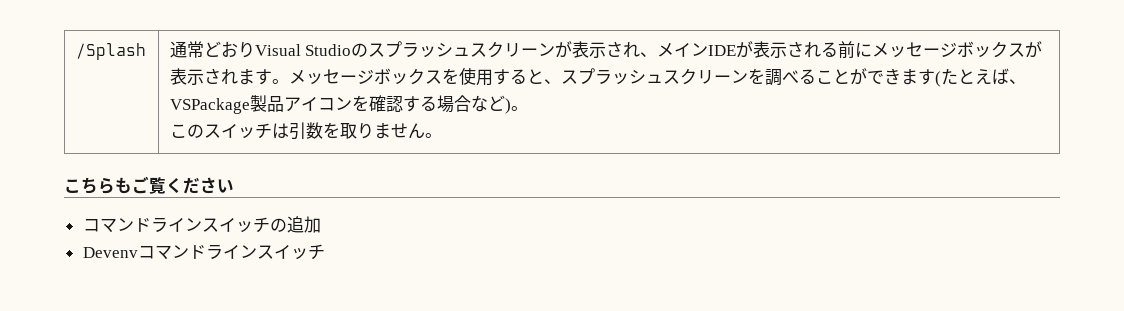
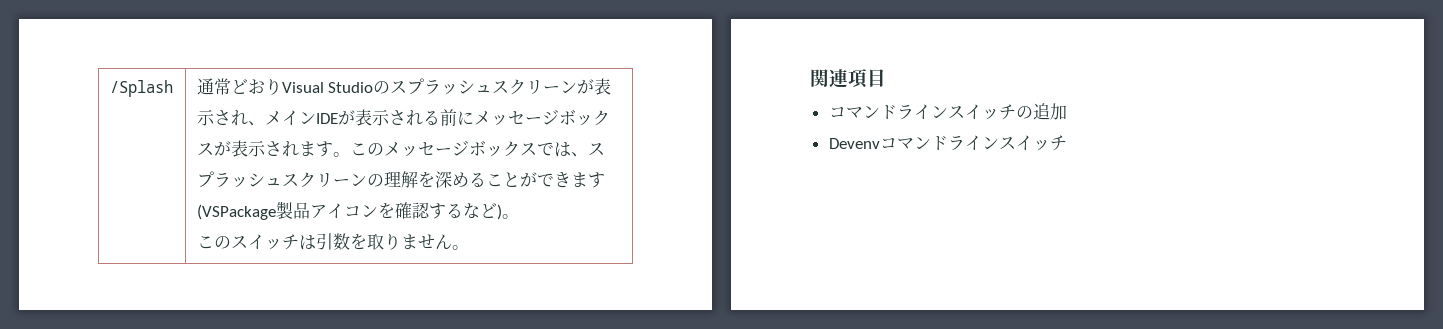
[288,67,544,86] メッセージボックスを使用すると -> [349,140,571,157] このメッセージボックスでは
[747,68,799,86] を調べ -> [366,171,469,188] の理解を深め
[934,68,1026,87] [169,98,250,114] (たとえば、VSPackage -> [196,204,276,220] (VSPackage
[436,95,471,113] 場合 -> (463, 210) none
[64,176,234,194] こちらもご覧ください -> [810,69,886,88] 関連項目

